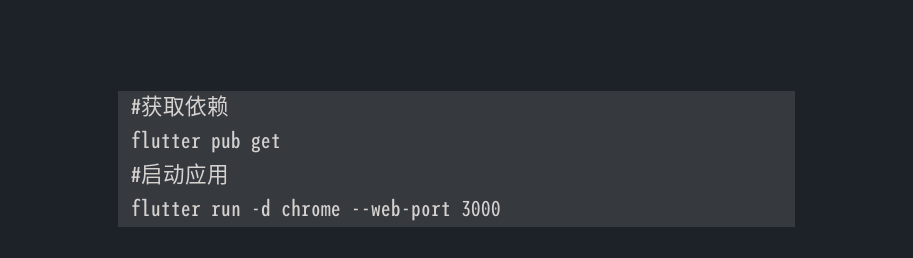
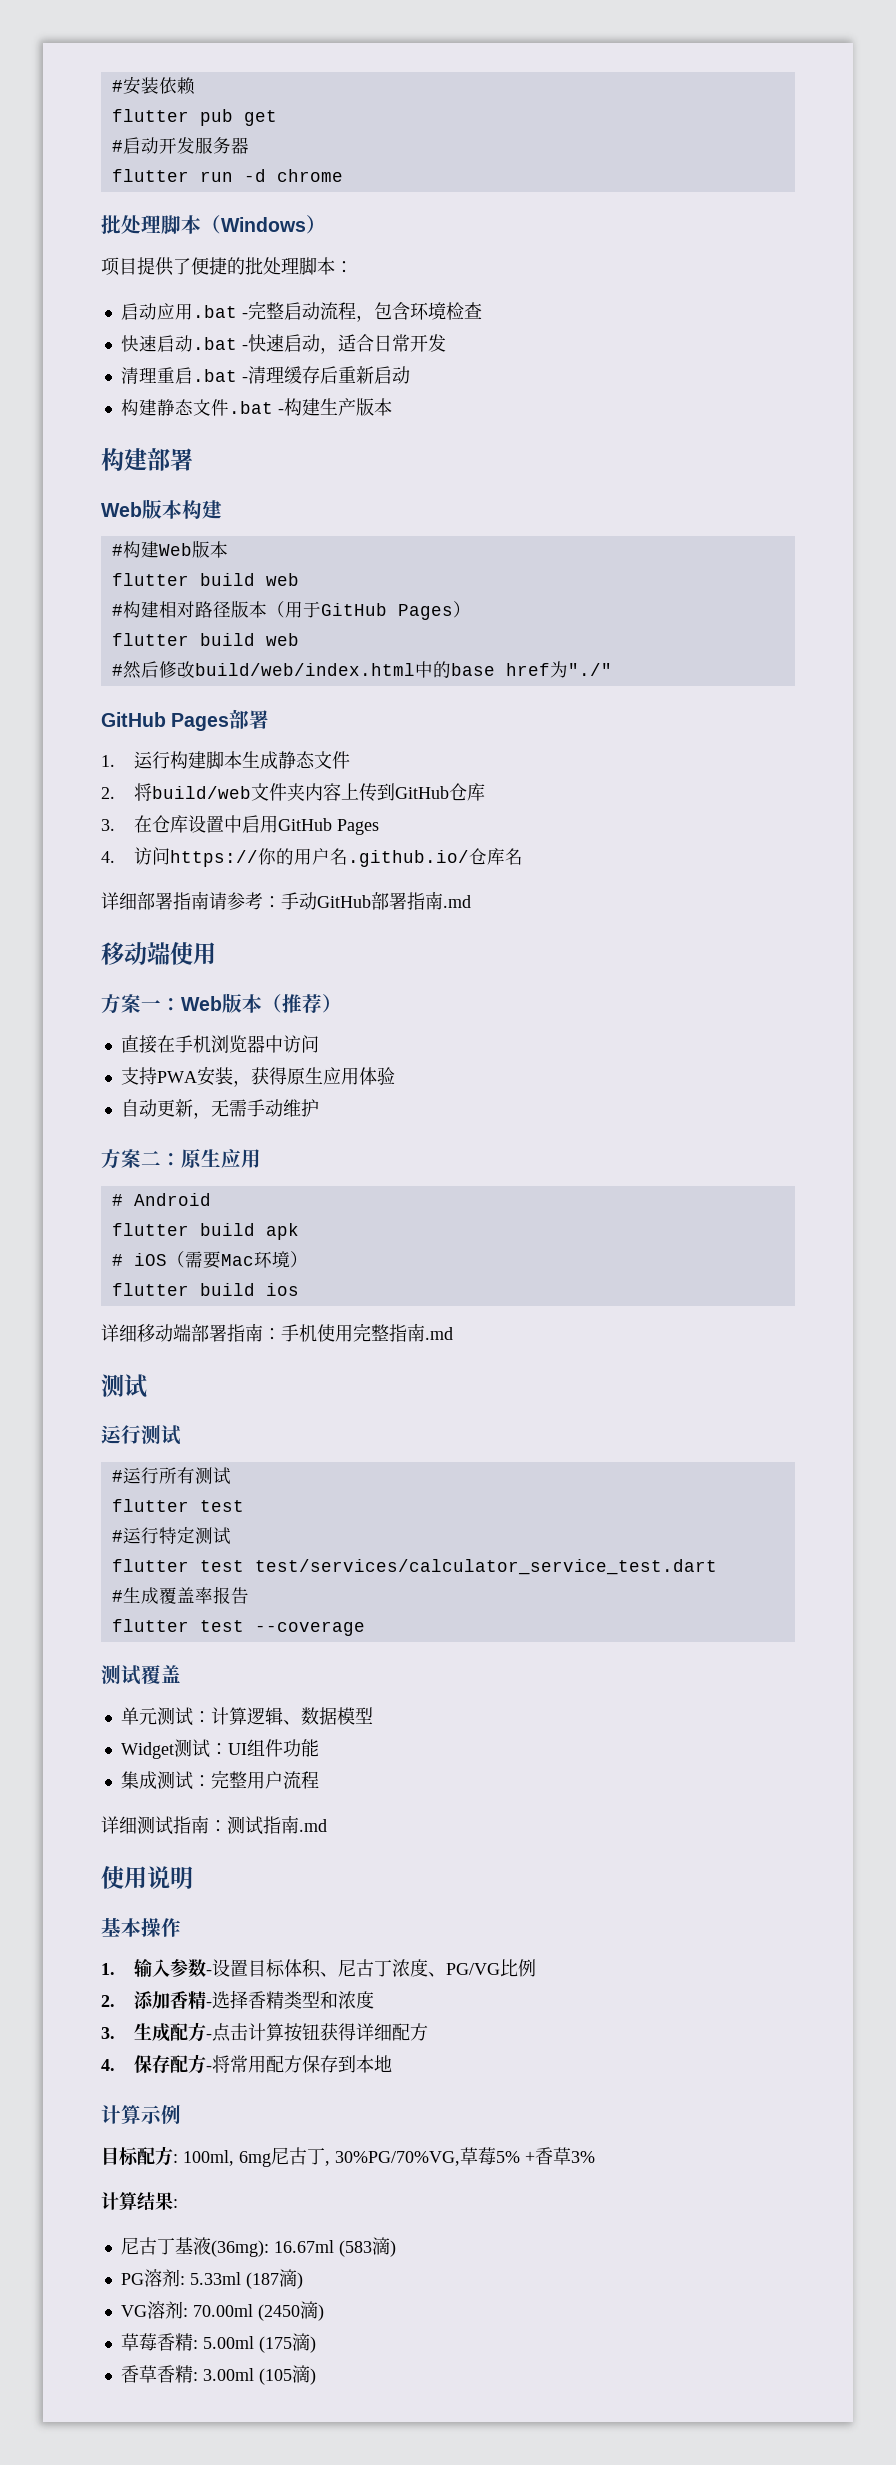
[131,95,186,117] #获取 -> [111,76,159,95] #安装
[185,163,230,185] 应用 -> [158,137,249,154] 开发服务器
[351,198,502,221] --web-port 3000 -> [101,215,326,234] [101,257,353,276] [120,301,482,322] [120,334,446,354] [120,366,410,384] [120,398,392,416] [101,448,193,471] [101,499,222,519] [111,540,228,558] [111,573,299,586] [111,600,471,620] [111,633,299,646] [111,661,612,679] [101,709,270,731] [101,751,351,769] [101,783,486,802] [101,815,380,835] [101,847,524,867] [101,891,471,910] [101,942,216,965] [101,993,342,1014] [120,1035,319,1054] [120,1066,395,1087] [120,1099,319,1119] [101,1149,261,1169] [111,1193,211,1206] [111,1223,299,1240] [111,1251,308,1269] [111,1283,299,1296] [101,1323,453,1342] [101,1374,147,1398] [101,1425,181,1445] [111,1467,231,1485] [111,1499,244,1512] [111,1526,231,1545] [111,1559,717,1575] [111,1586,249,1604] [111,1619,365,1636] [101,1665,181,1685] [120,1707,373,1726] [120,1739,319,1759] [120,1770,319,1790] [101,1815,327,1835] [101,1866,193,1889] [101,1917,181,1937] [101,1958,537,1978] [101,1990,375,2009] [101,2022,429,2042] [101,2054,393,2074] [101,2105,181,2124] [101,2146,595,2167] [101,2192,178,2211] [120,2237,396,2257] [120,2269,303,2289] [120,2301,324,2321] [120,2333,316,2353] [120,2365,316,2385] // 批处理脚本（Windows） // 项目提供了便捷的批处理脚本： // 启动应用.bat -完整启动流程，包含环境检查 // 快速启动.bat -快速启动，适合日常开发 // 清理重启.bat -清理缓存后重新启动 // 构建静态文件.bat -构建生产版本 // 构建部署 // Web版本构建 // #构建Web版本 // flutter build web // #构建相对路径版本（用于GitHub Pages） // flutter build web // #然后修改build/web/index.html中的base href为"./" // GitHub Pages部署 // 1.运行构建脚本生成静态文件 // 2.将build/web文件夹内容上传到GitHub仓库 // 3.在仓库设置中启用GitHub Pages // 4.访问https://你的用户名.github.io/仓库名 // 详细部署指南请参考：手动GitHub部署指南.md // 移动端使用 // 方案一：Web版本（推荐） // 直接在手机浏览器中访问 // 支持PWA安装，获得原生应用体验 // 自动更新，无需手动维护 // 方案二：原生应用 // # Android // flutter build apk // # iOS（需要Mac环境） // flutter build ios // 详细移动端部署指南：手机使用完整指南.md // 测试 // 运行测试 // #运行所有测试 // flutter test // #运行特定测试 // flutter test test/services/calculator_service_test.dart // #生成覆盖率报告 // flutter test --coverage // 测试覆盖 // 单元测试：计算逻辑、数据模型 // Widget测试：UI组件功能 // 集成测试：完整用户流程 // 详细测试指南：测试指南.md // 使用说明 // 基本操作 // 1.输入参数-设置目标体积、尼古丁浓度、PG/VG比例 // 2.添加香精-选择香精类型和浓度 // 3.生成配方-点击计算按钮获得详细配方 // 4.保存配方-将常用配方保存到本地 // 计算示例 // 目标配方: 100ml, 6mg尼古丁, 30%PG/70%VG,草莓5% +香草3% // 计算结果: // 尼古丁基液(36mg): 16.67ml (583滴) // PG溶剂: 5.33ml (187滴) // VG溶剂: 70.00ml (2450滴) // 草莓香精: 5.00ml (175滴) // 香草香精: 3.00ml (105滴)

